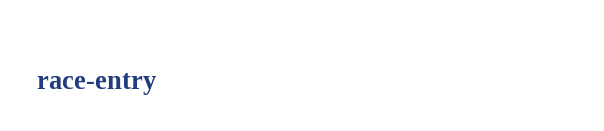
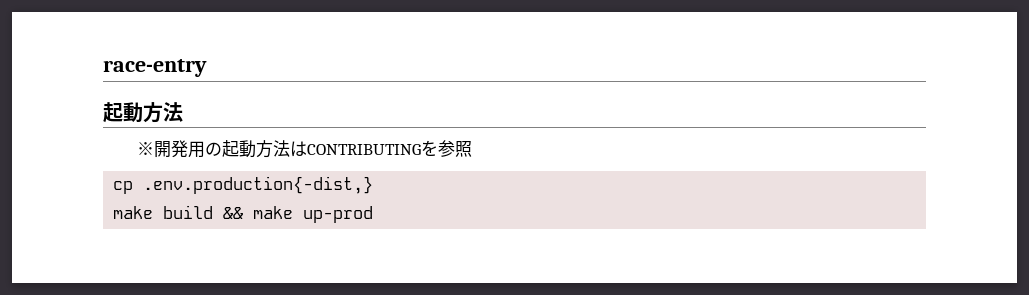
(156, 84) none -> [103,102,183,123] [136,140,472,158] [113,176,374,194] [113,205,374,223] // 起動方法 // ※開発用の起動方法はCONTRIBUTINGを参照 // cp .env.production{-dist,} // make build && make up-prod

